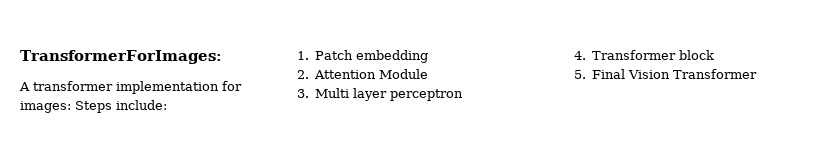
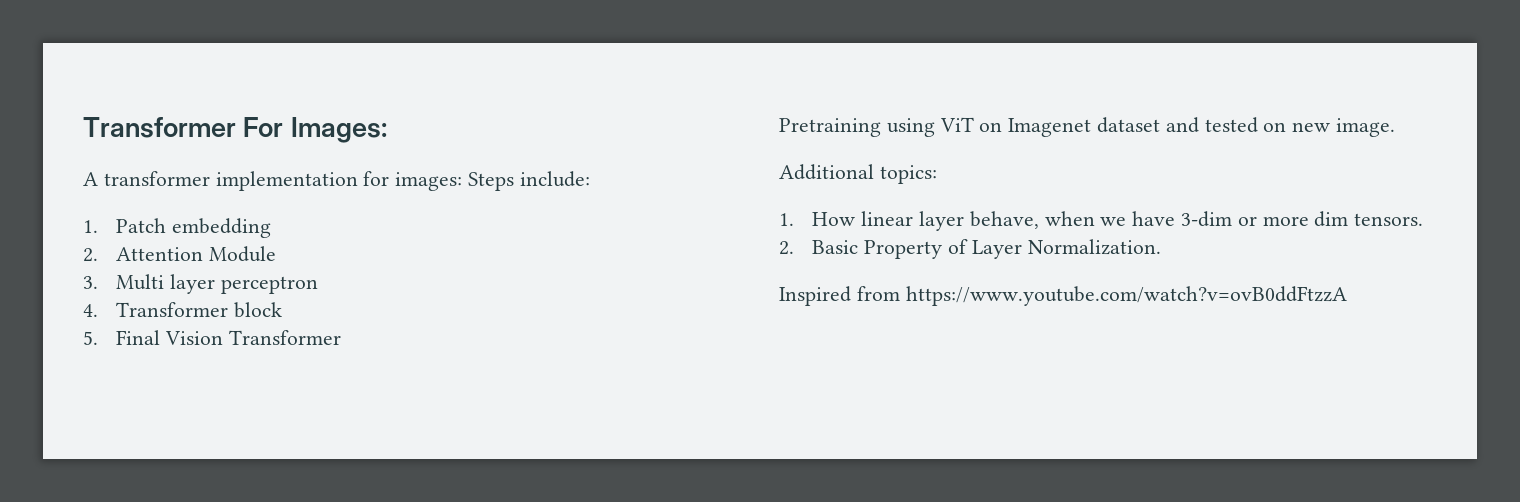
[20,50,222,64] TransformerForImages: -> [83,117,387,143] Transformer For Images:
(758, 74) none -> [779,117,1396,137] [779,164,937,184] [779,211,1424,231] [779,239,1161,259] [779,286,1347,306] // Pretraining using ViT on Imagenet dataset and tested on new image. // Additional topics: // 1. How linear layer behave, when we have 3-dim or more dim tensors. // 2. Basic Property of Layer Normalization. // Inspired from https://www.youtube.com/watch?v=ovB0ddFtzzA

